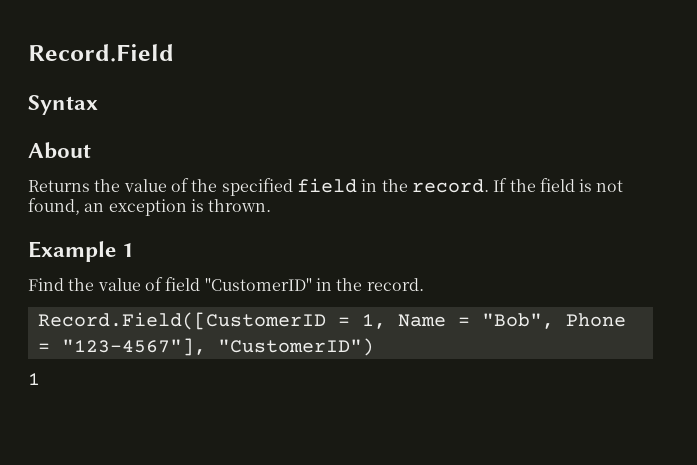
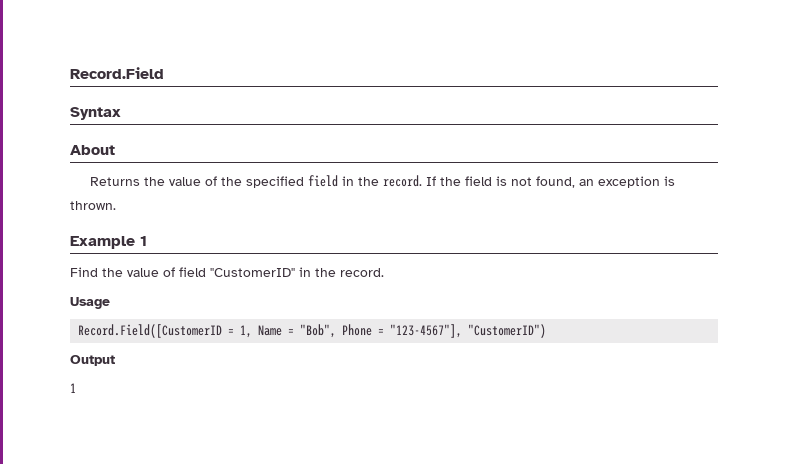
(424, 284) none -> [70,297,110,309] // Usage
(374, 347) none -> [70,355,115,366] // Output

